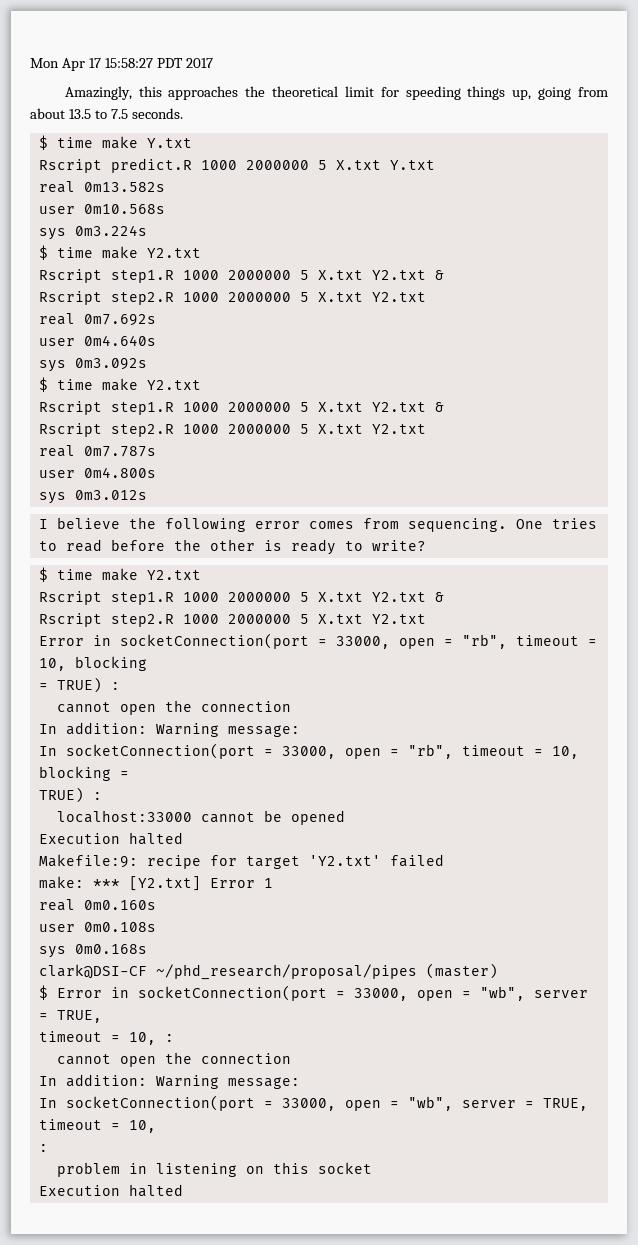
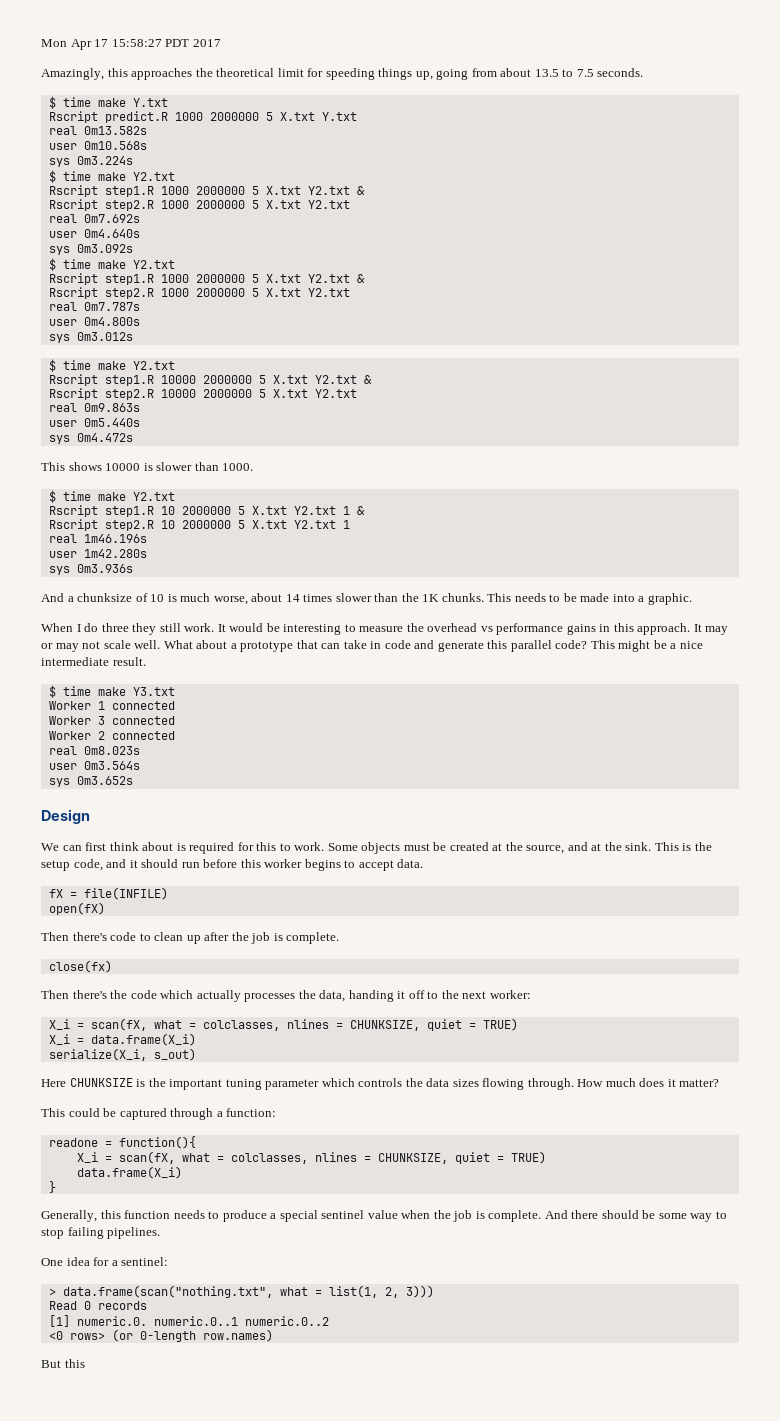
[38,517,597,532] [38,539,426,555] [38,567,201,582] [38,591,444,605] [38,613,426,627] [38,633,597,649] [38,656,147,671] [38,677,120,693] [56,700,291,715] [38,722,300,737] [38,743,579,759] [38,766,129,781] [38,787,102,803] [56,810,345,825] [38,832,183,845] [38,854,444,869] [38,876,255,891] I believe the following error comes from sequencing. One tries to read before the other is ready to write? // $ time make Y2.txt // Rscript step1.R 1000 2000000 5 X.txt Y2.txt & // Rscript step2.R 1000 2000000 5 X.txt Y2.txt // Error in socketConnection(port = 33000, open = "rb", timeout = 10, blocking // = TRUE) : // cannot open the connection // In addition: Warning message: // In socketConnection(port = 33000, open = "rb", timeout = 10, blocking = // TRUE) : // localhost:33000 cannot be opened // Execution halted // Makefile:9: recipe for target 'Y2.txt' failed // make: *** [Y2.txt] Error -> [48,359,175,372] [48,374,372,386] [48,388,357,400] [48,403,140,412] [48,418,140,427] [48,433,133,444] [41,462,254,471] [48,490,175,503] [48,505,365,517] [48,519,336,531] $ time make Y2.txt // Rscript step1.R 10000 2000000 5 X.txt Y2.txt & // Rscript step2.R 10000 2000000 5 X.txt Y2.txt // real 0m9.863s // user 0m5.440s // sys 0m4.472s // This shows 10000 is slower than 1000. // $ time make Y2.txt // Rscript step1.R 10 2000000 5 X.txt Y2.txt 1 & // Rscript step2.R 10 2000000 5 X.txt Y2.txt
[83,900,156,910] [38,922,156,932] [38,944,147,958] [38,963,498,980] [38,985,588,1001] [38,1010,102,1023] [38,1031,174,1045] [56,1052,291,1067] [38,1074,300,1089] [38,1095,588,1111] [38,1119,156,1133] [38,1144,48,1152] [56,1162,372,1177] [38,1184,183,1197] 0m0.160s // user 0m0.108s // sys 0m0.168s // clark@DSI-CF ~/phd_research/proposal/pipes (master) // $ Error in socketConnection(port = 33000, open = "wb", server = TRUE, // timeout = 10, : // cannot open the connection // In addition: Warning message: // In socketConnection(port = 33000, open = "wb", server = TRUE, timeout = 10, // : // problem in listening on this socket // Execution halted -> [83,534,147,543] [48,549,147,558] [48,564,133,575] [41,593,692,605] [41,623,729,635] [41,640,703,652] [41,657,146,666] [48,685,175,698] [48,701,175,710] [48,716,175,725] [48,731,175,740] [48,746,140,755] [48,761,140,770] [48,776,133,787] [41,809,90,824] [41,842,712,854] [41,859,424,871] [48,887,168,900] [48,902,105,915] [41,932,340,944] [48,960,112,973] [41,990,531,1002] [48,1018,518,1031] [48,1033,196,1046] [48,1048,196,1061] [41,1078,720,1090] [41,1108,277,1120] [48,1136,196,1149] [76,1151,546,1164] [76,1166,182,1179] [48,1181,56,1193] [41,1210,727,1222] [41,1227,161,1239] [41,1257,169,1266] [48,1285,434,1298] [48,1301,147,1310] [48,1315,329,1327] [48,1329,273,1342] [41,1359,85,1368] 1m46.196s // user 1m42.280s // sys 0m3.936s // And a chunksize of 10 is much worse, about 14 times slower than the 1K chunks. This needs to be made into a graphic. // When I do three they still work. It would be interesting to measure the overhead vs performance gains in this approach. It may or may not scale well. What about a prototype that can take in code and generate this parallel code? This might be a nice intermediate result. // $ time make Y3.txt // Worker 1 connected // Worker 3 connected // Worker 2 connected // real 0m8.023s // user 0m3.564s // sys 0m3.652s // Design // We can first think about is required for this to work. Some objects must be created at the source, and at the sink. This is the setup code, and it should run before this worker begins to accept data. // fX = file(INFILE) // open(fX) // Then there's code to clean up after the job is complete. // close(fx) // Then there's the code which actually processes the data, handing it off to the next worker: // X_i = scan(fX, what = colclasses, nlines = CHUNKSIZE, quiet = TRUE) // X_i = data.frame(X_i) // serialize(X_i, s_out) // Here CHUNKSIZE is the important tuning parameter which controls the data sizes flowing through. How much does it matter? // This could be captured through a function: // readone = function(){ // X_i = scan(fX, what = colclasses, nlines = CHUNKSIZE, quiet = TRUE) // data.frame(X_i) // } // Generally, this function needs to produce a special sentinel value when the job is complete. And there should be some way to stop failing pipelines. // One idea for a sentinel: // > data.frame(scan("nothing.txt", what = list(1, 2, 3))) // Read 0 records // [1] numeric.0. numeric.0..1 numeric.0..2 // <0 rows> (or 0-length row.names) // But this

